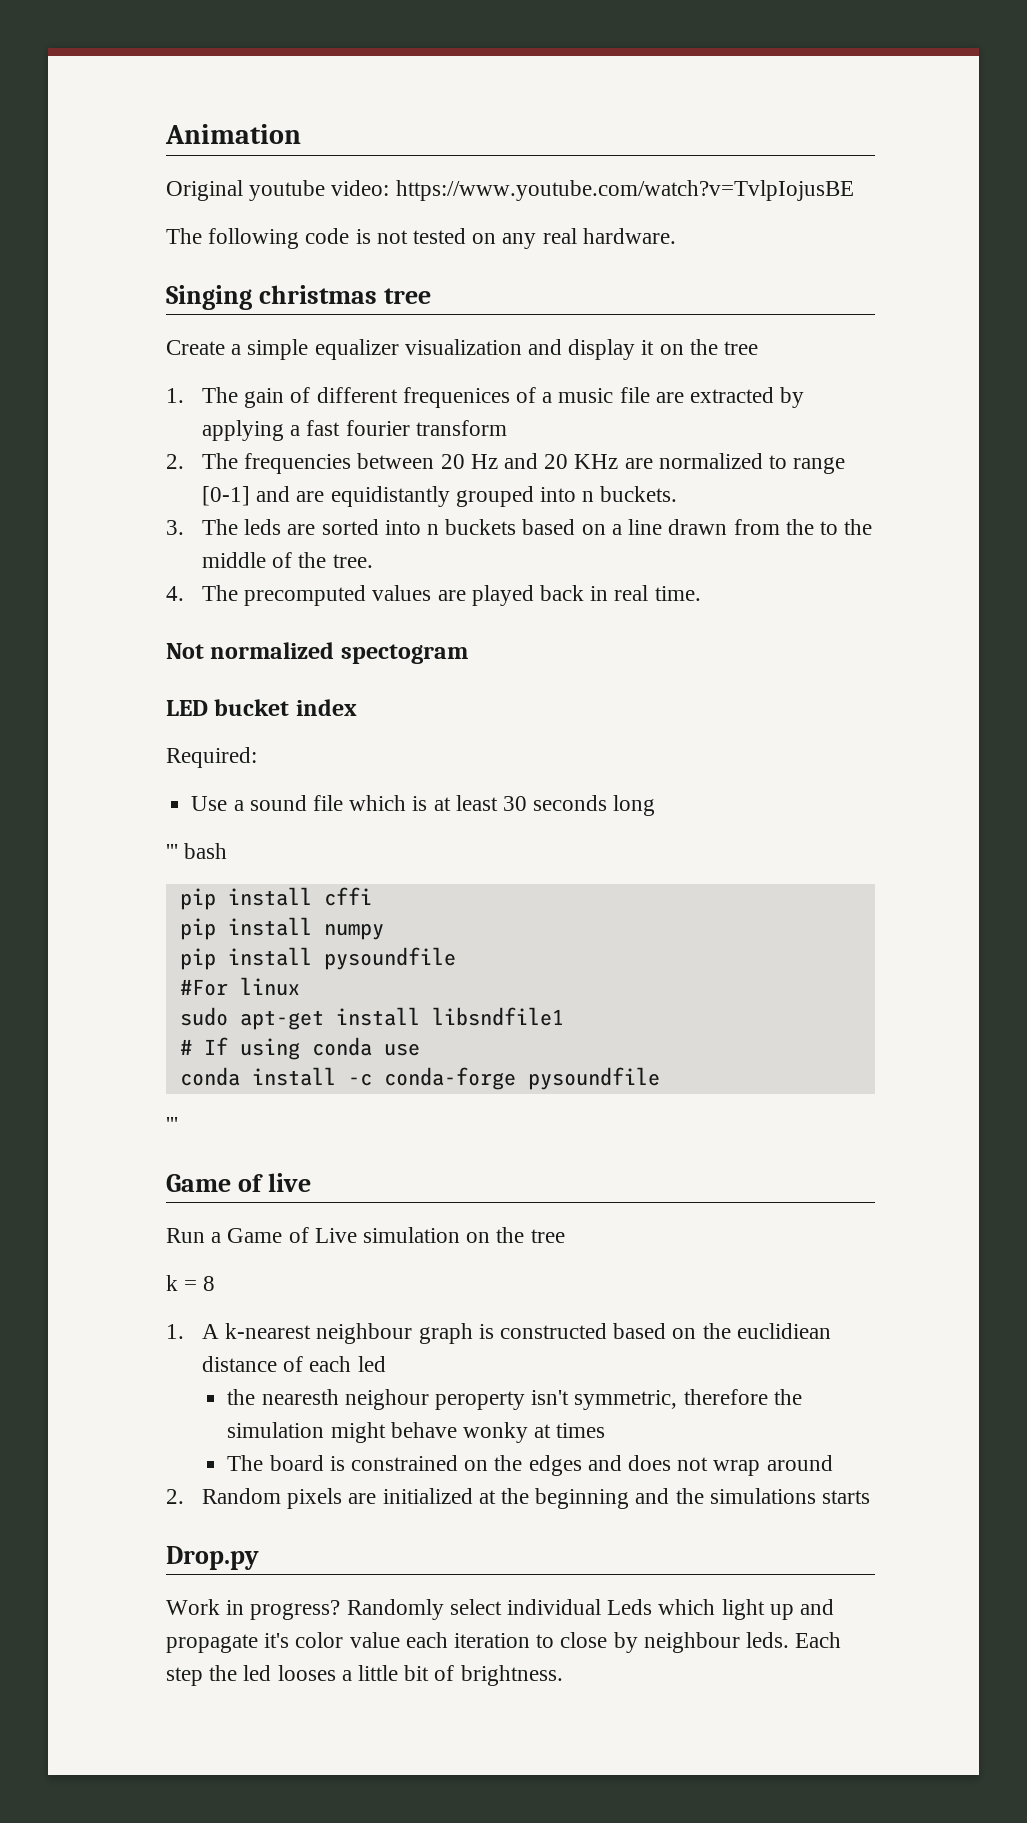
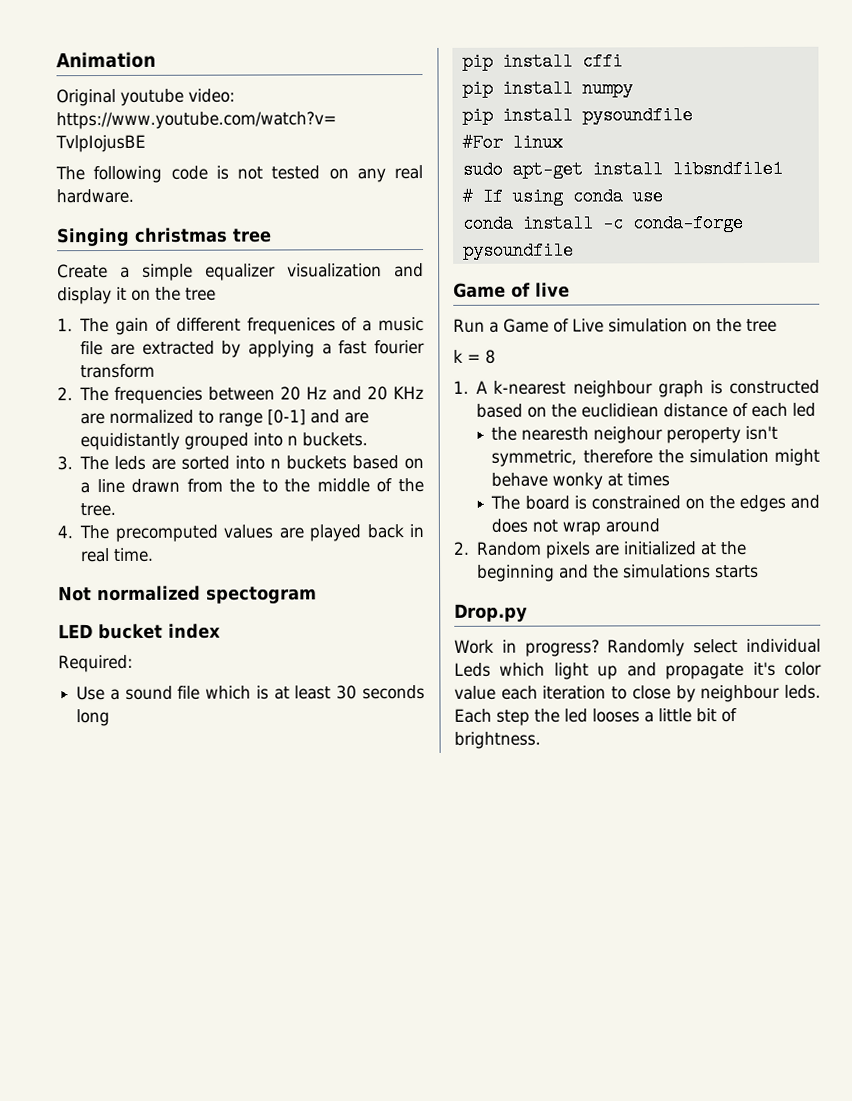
[166,843,228,859] // ''' bash -> (111, 717) none
[166,1117,178,1132] // ''' -> (574, 250) none

